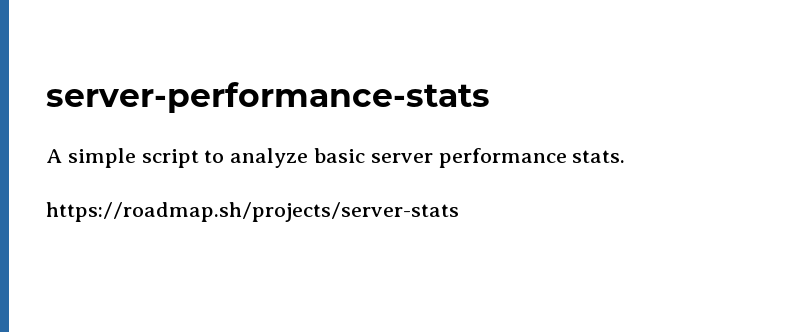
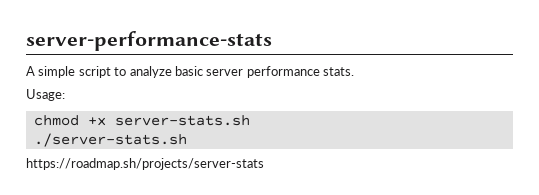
(626, 156) none -> [26,89,65,101] [33,115,250,126] [33,133,187,147] // Usage: // chmod +x server-stats.sh // ./server-stats.sh

